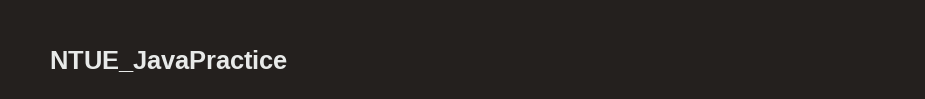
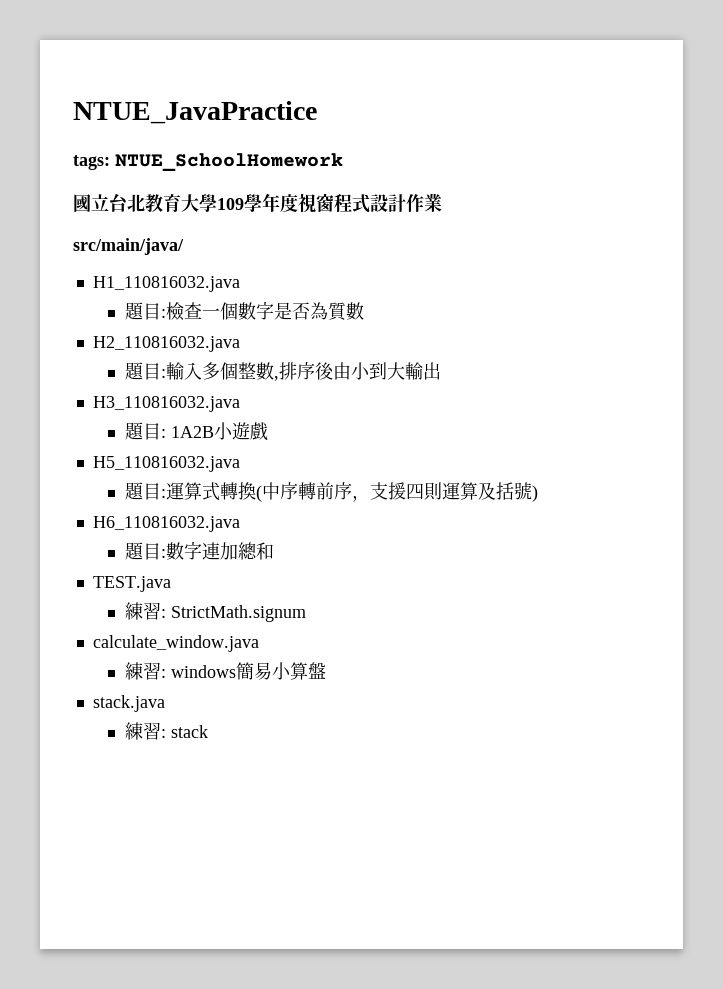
(287, 61) none -> [73,153,343,172] [73,193,442,213] [73,238,184,255] [92,276,240,292] [124,301,364,321] [92,336,240,352] [124,362,441,381] [92,396,240,412] [124,422,268,441] [92,456,240,472] [124,482,538,502] [92,516,240,532] [124,541,274,560] [92,576,171,592] [124,602,306,622] [92,635,259,652] [124,662,326,680] [92,695,165,712] [124,722,208,740] // tags: NTUE_SchoolHomework // 國立台北教育大學109學年度視窗程式設計作業 // src/main/java/ // H1_110816032.java // 題目:檢查一個數字是否為質數 // H2_110816032.java // 題目:輸入多個整數,排序後由小到大輸出 // H3_110816032.java // 題目: 1A2B小遊戲 // H5_110816032.java // 題目:運算式轉換(中序轉前序，支援四則運算及括號) // H6_110816032.java // 題目:數字連加總和 // TEST.java // 練習: StrictMath.signum // calculate_window.java // 練習: windows簡易小算盤 // stack.java // 練習: stack

